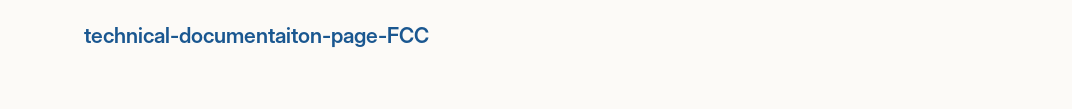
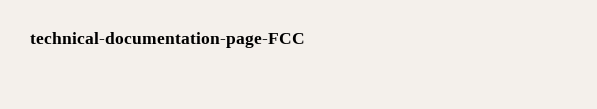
[84,27,429,48] technical-documentaiton-page-FCC -> [30,32,305,48] technical-documentation-page-FCC

